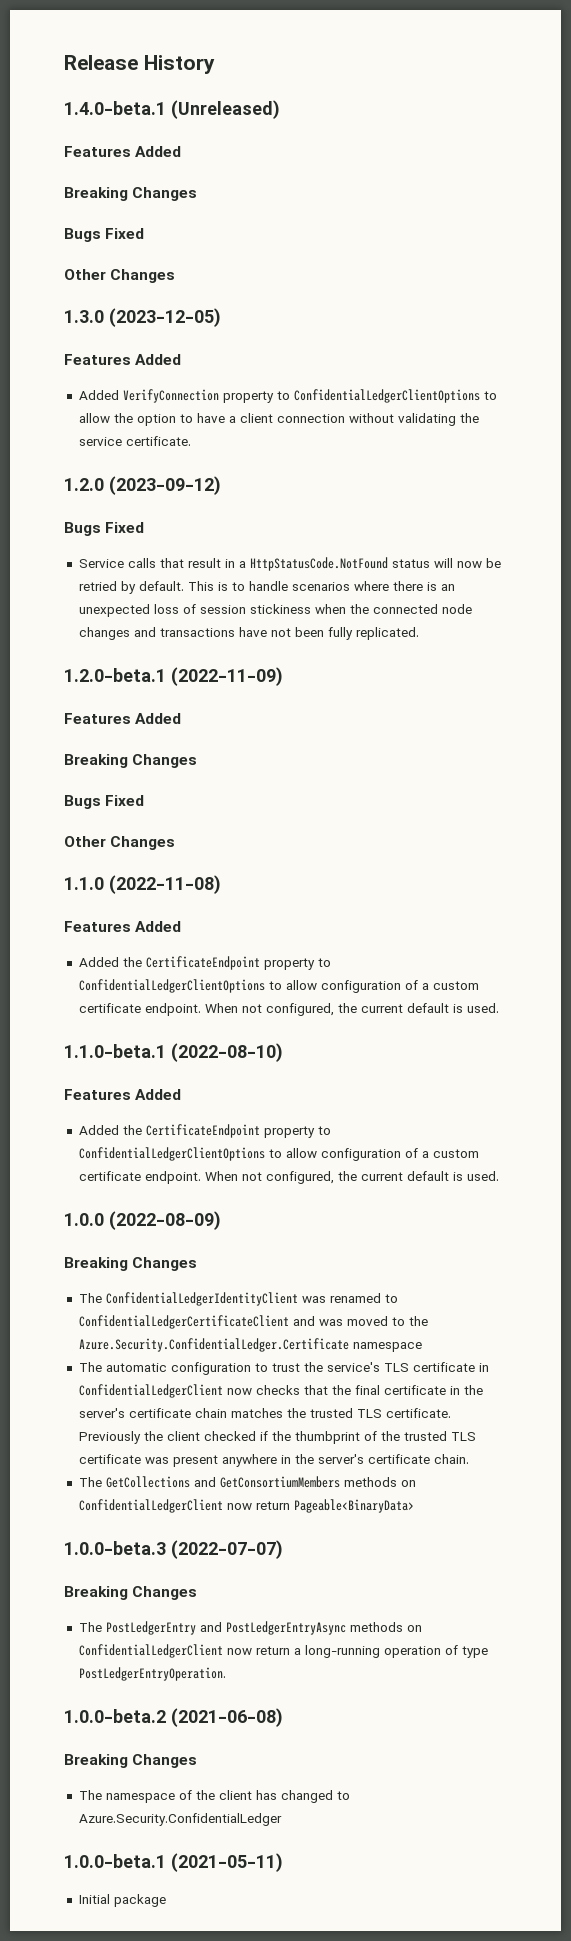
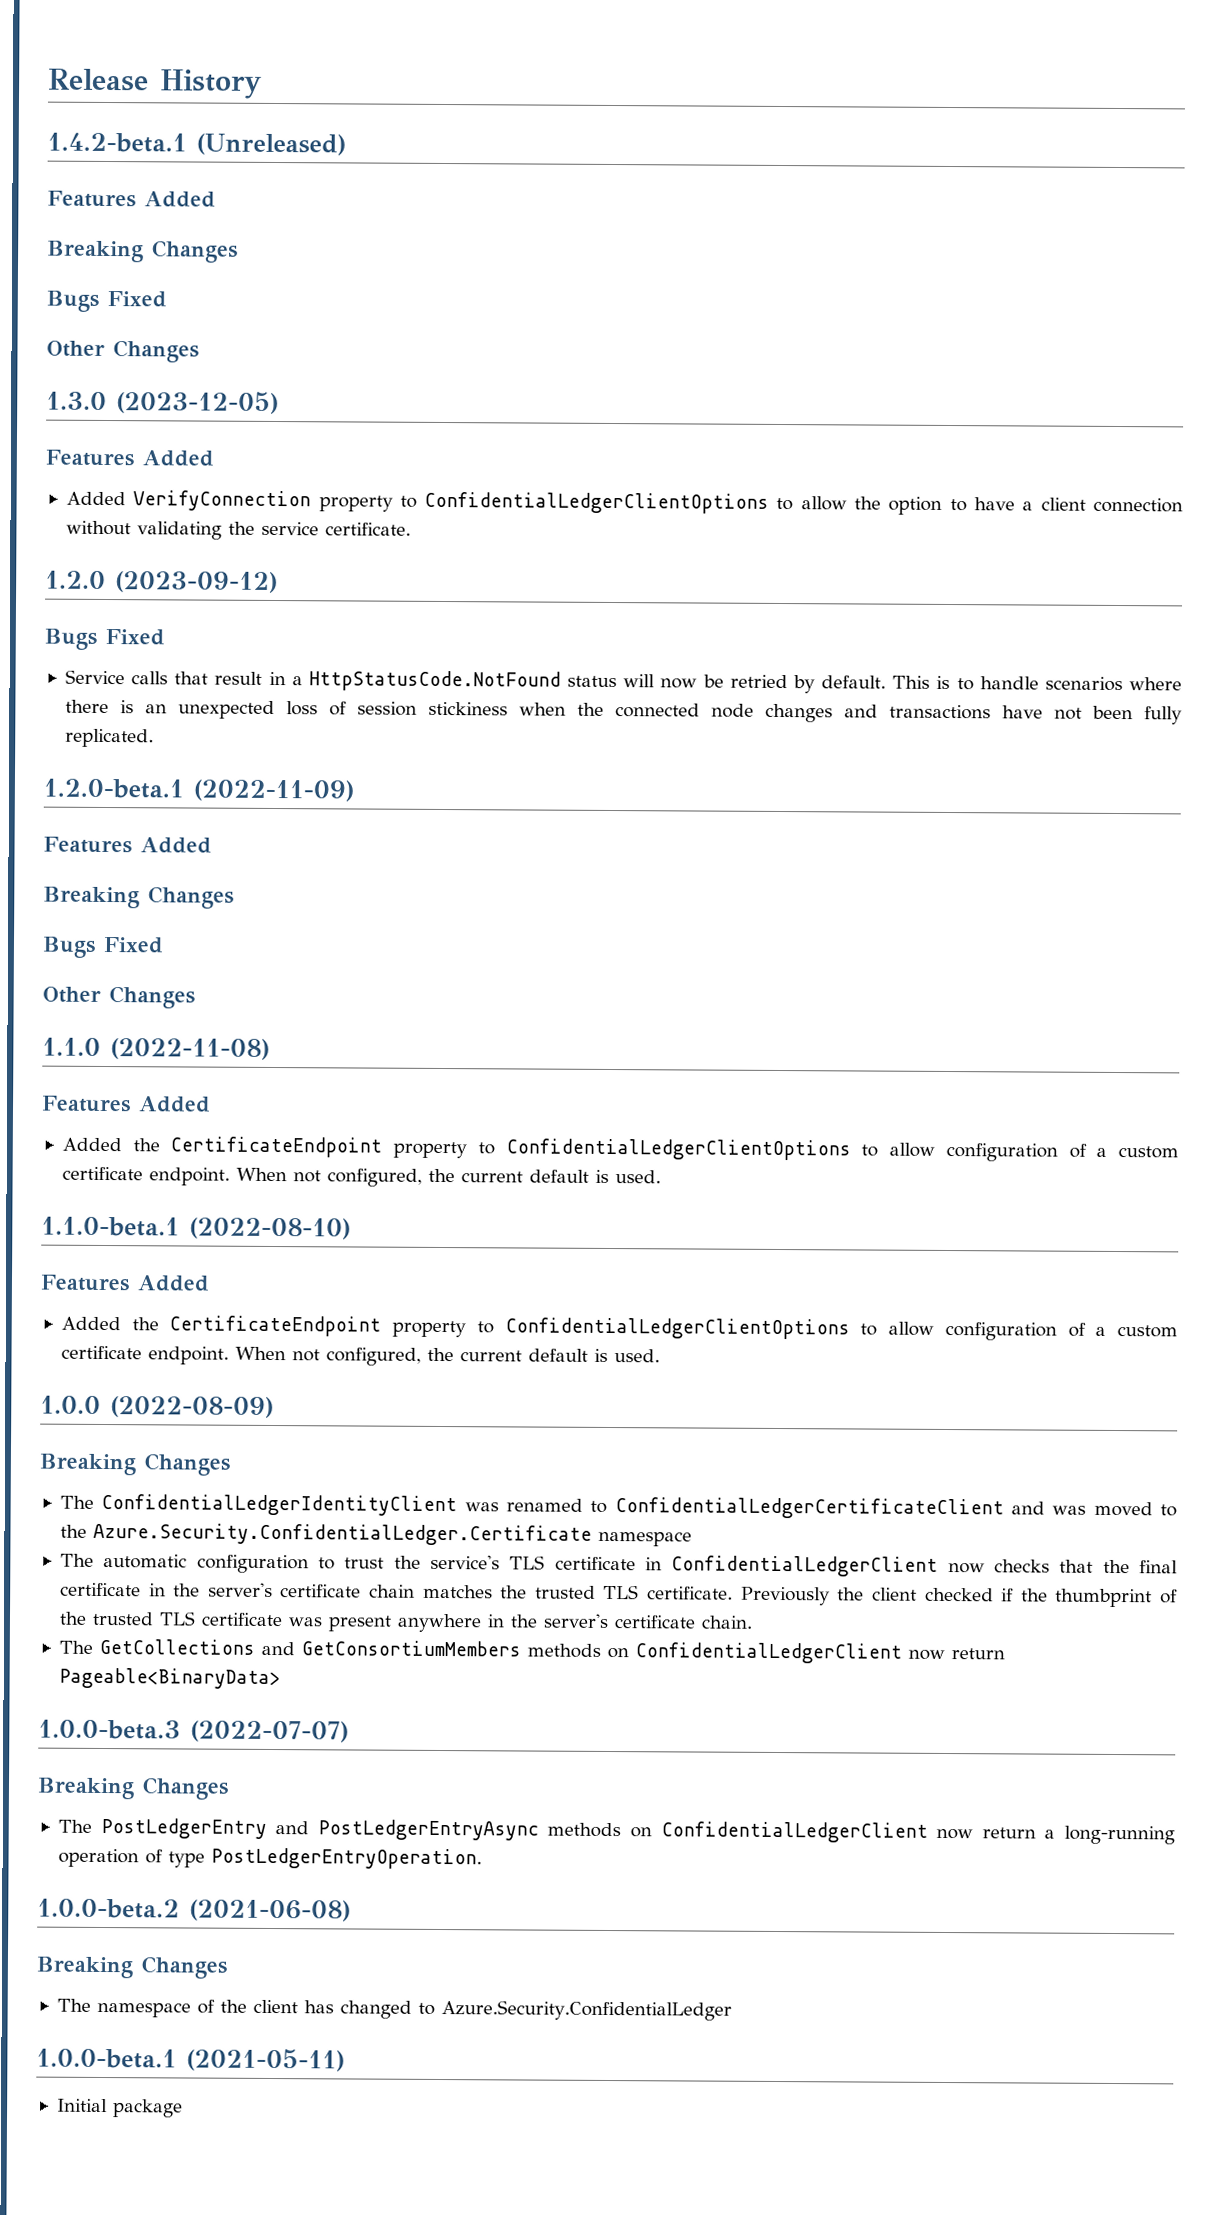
[64,101,166,115] 1.4.0-beta.1 -> [47,132,187,153] 1.4.2-beta.1

